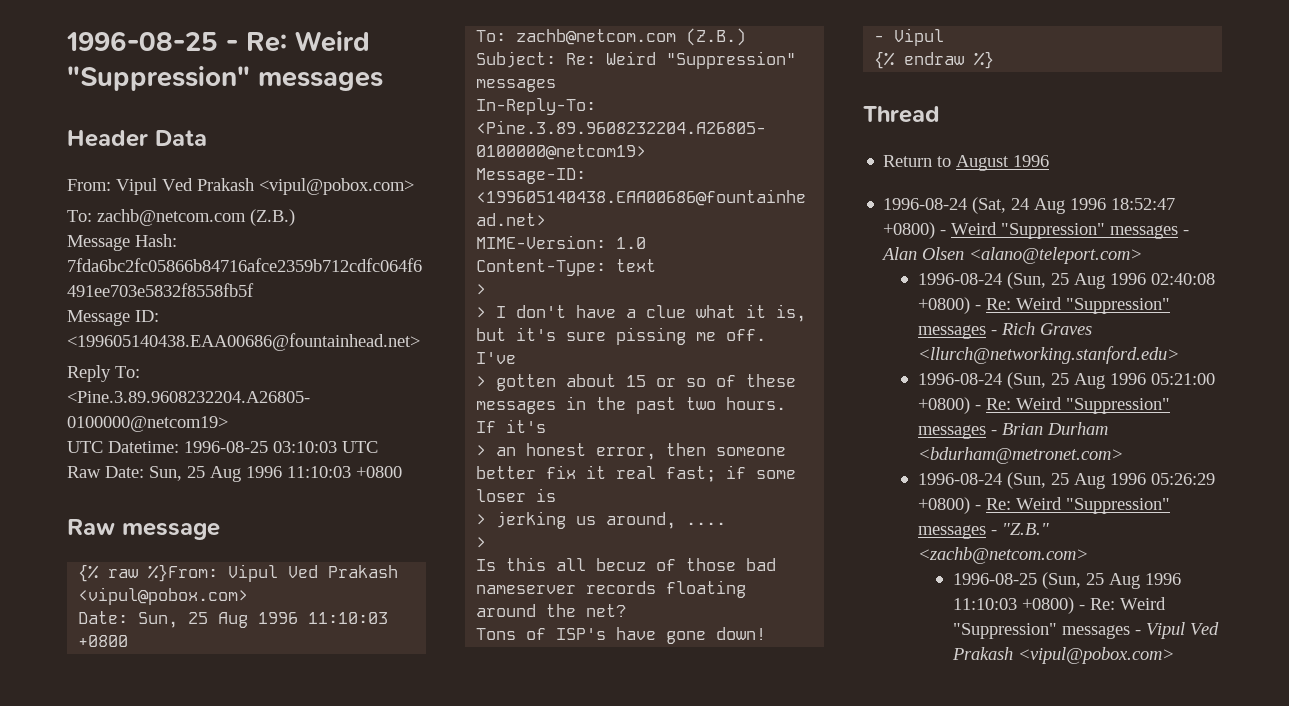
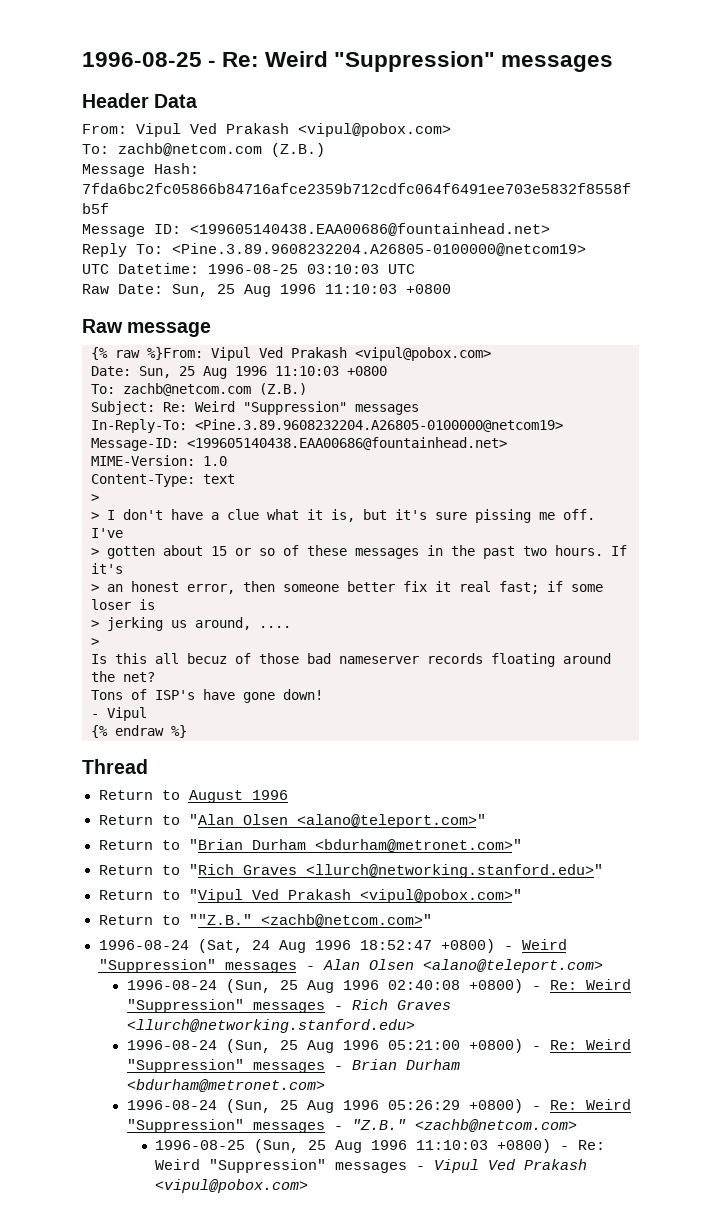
(1050, 161) none -> [98,814,486,828] [98,839,522,852] [98,864,603,878] [98,889,522,903] [98,914,432,927] // Return to "Alan Olsen <alano@teleport.com>" // Return to "Brian Durham <bdurham@metronet.com>" // Return to "Rich Graves <llurch@networking.stanford.edu>" // Return to "Vipul Ved Prakash <vipul@pobox.com>" // Return to ""Z.B." <zachb@netcom.com>"

